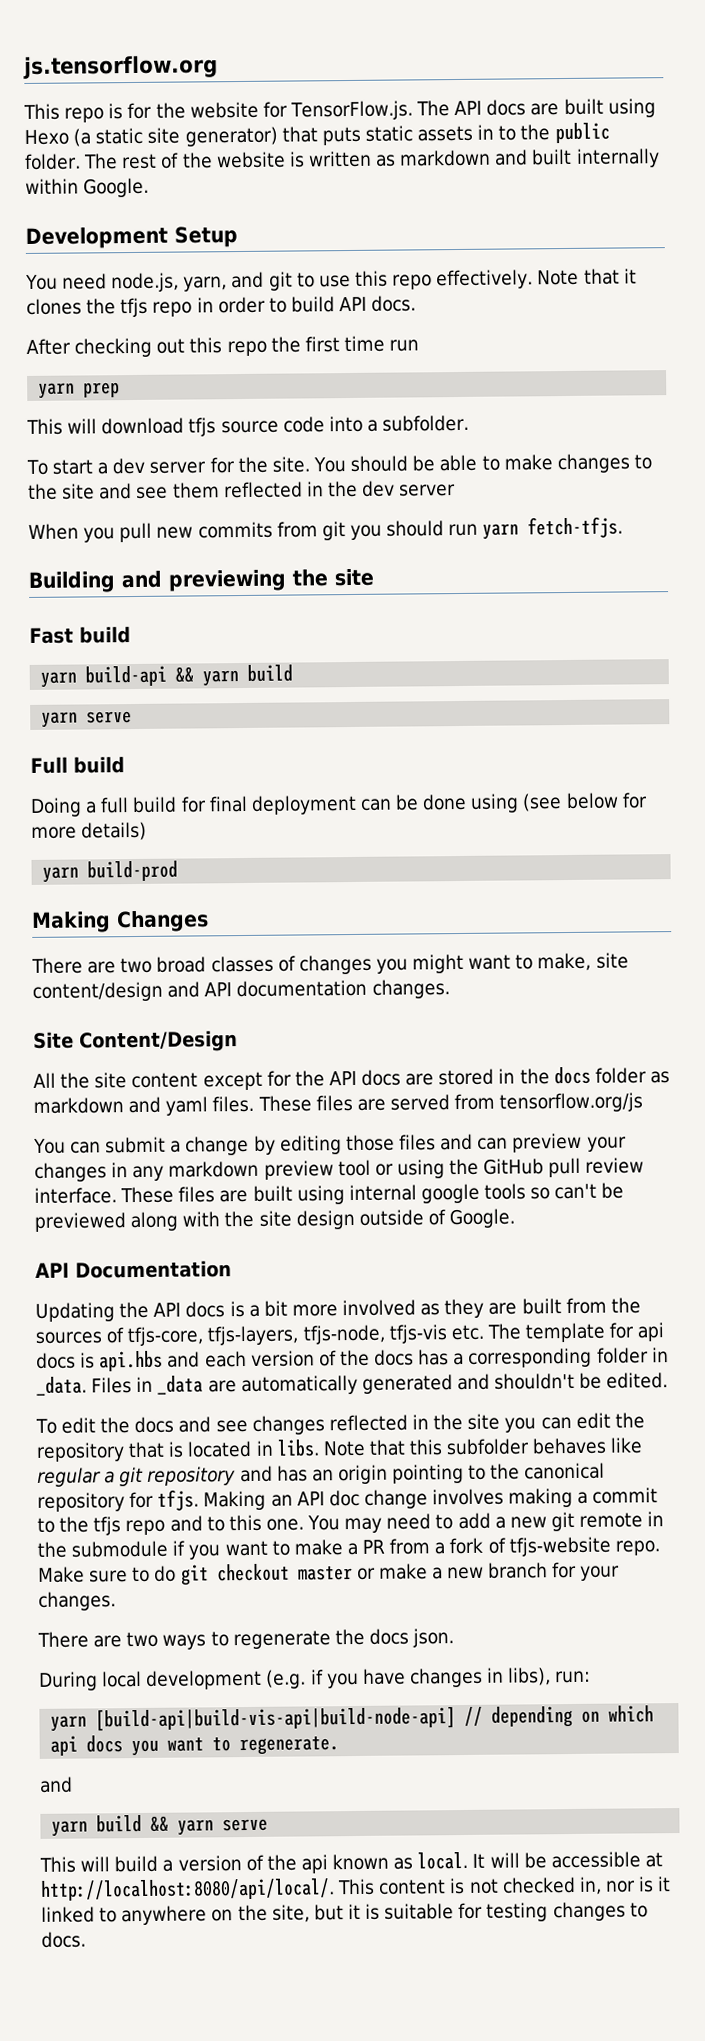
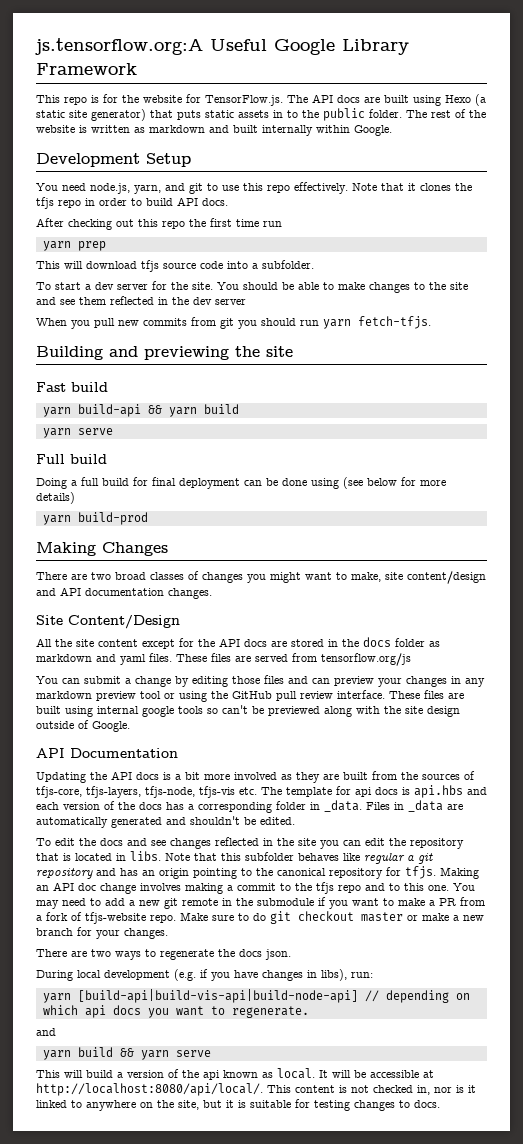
[23,55,218,80] js.tensorflow.org -> [35,38,409,55] [36,63,137,75] js.tensorflow.org:A Useful Google Library Framework

